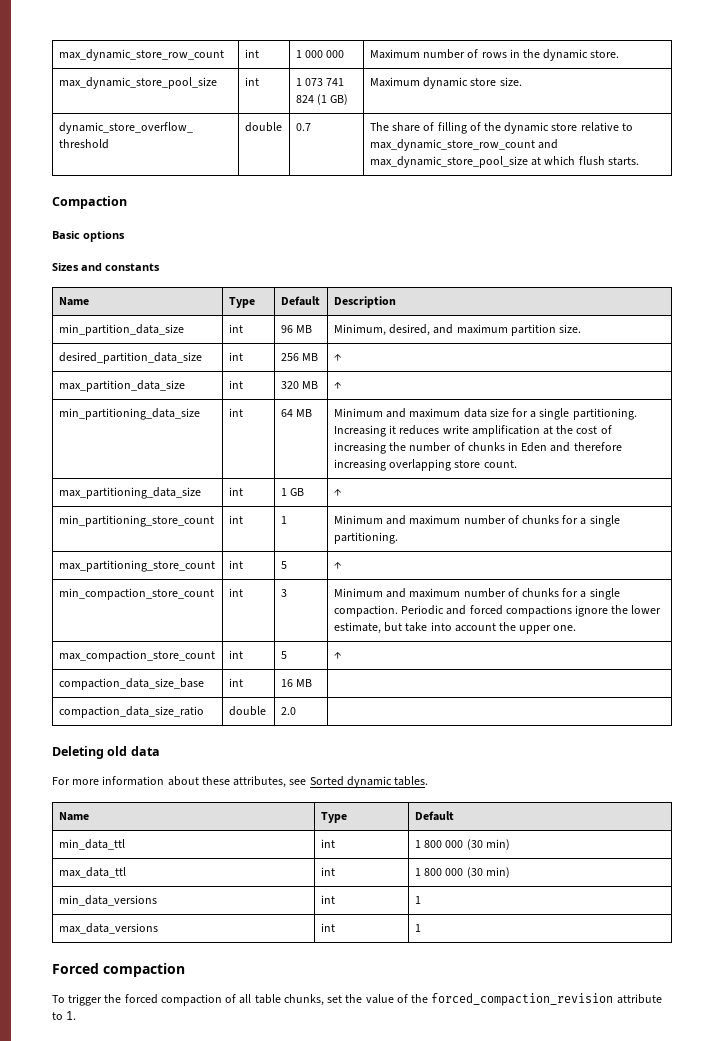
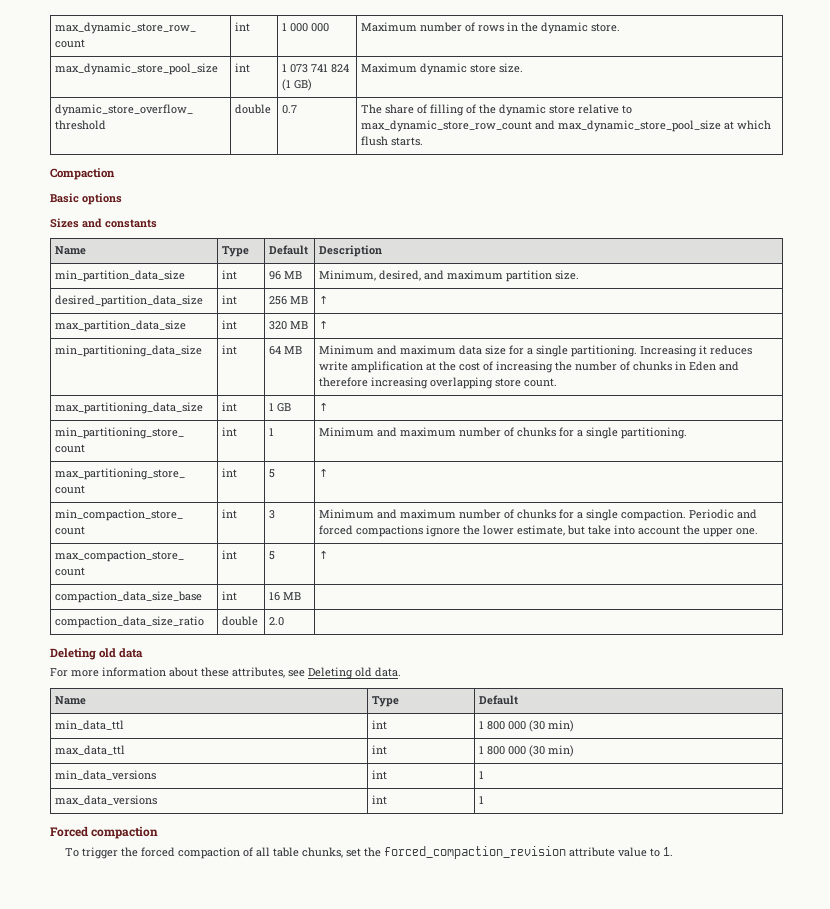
[309,776,429,788] Sorted dynamic tables. -> [308,667,401,679] Deleting old data.
[365,994,429,1004] value of the -> (381, 852) none
(662, 999) none -> [617,847,647,857] value

